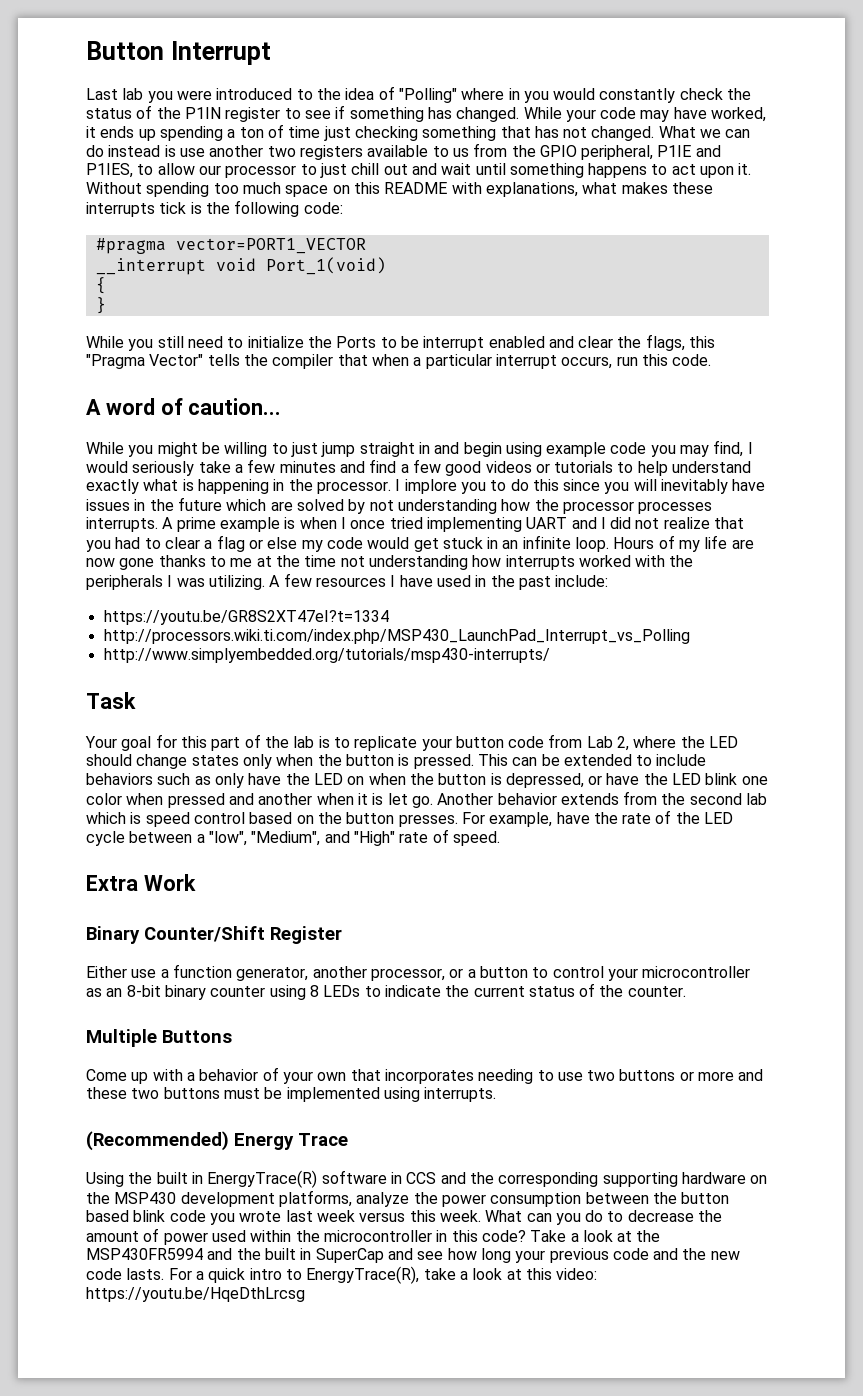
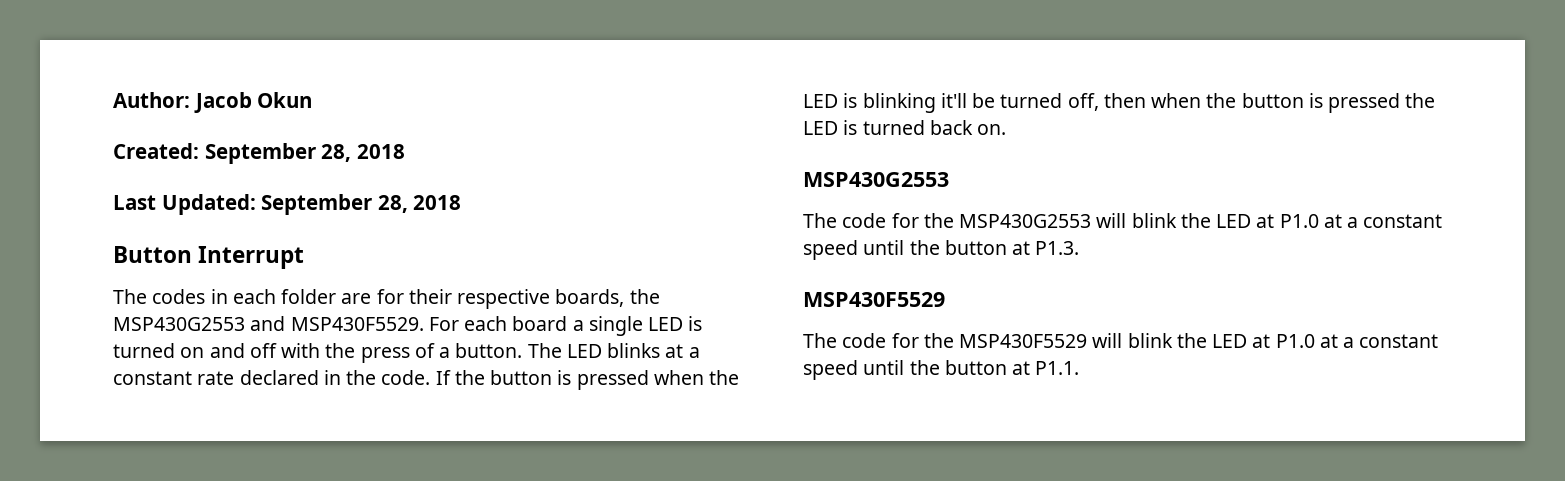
[86,41,271,65] [86,86,752,103] [86,105,767,122] [86,124,751,141] [86,143,721,160] [86,163,752,178] [86,182,713,197] [86,200,343,217] [95,238,366,254] [95,257,386,275] [95,277,106,294] [95,297,106,314] [86,334,716,351] [86,354,712,369] [86,398,282,415] [86,440,753,457] [86,459,752,476] [86,479,766,494] [86,497,713,514] [86,517,745,532] [86,535,754,552] [86,555,694,570] [86,573,609,590] [103,610,389,625] [103,629,690,644] [103,648,550,663] [86,692,136,709] [85,734,739,751] [86,754,707,769] [86,773,768,788] [86,791,768,808] [86,810,734,827] [86,829,500,846] [86,874,196,891] [86,926,342,944] [86,964,751,981] [86,983,686,1000] [86,1029,232,1047] [86,1067,764,1084] [86,1087,497,1102] [86,1131,348,1151] [86,1170,768,1188] [86,1190,730,1207] [86,1210,723,1225] [86,1228,661,1245] [86,1248,740,1263] [86,1266,598,1284] [86,1287,305,1302] Button Interrupt // Last lab you were introduced to the idea of "Polling" where in you would constantly check the status of the P1IN register to see if something has changed. While your code may have worked, it ends up spending a ton of time just checking something that has not changed. What we can do instead is use another two registers available to us from the GPIO peripheral, P1IE and P1IES, to allow our processor to just chill out and wait until something happens to act upon it. Without spending too much space on this README with explanations, what makes these interrupts tick is the following code: // #pragma vector=PORT1_VECTOR // __interrupt void Port_1(void) // { // } // While you still need to initialize the Ports to be interrupt enabled and clear the flags, this "Pragma Vector" tells the compiler that when a particular interrupt occurs, run this code. // A word of caution... // While you might be willing to just jump straight in and begin using example code you may find, I would seriously take a few minutes and find a few good videos or tutorials to help understand exactly what is happening in the processor. I implore you to do this since you will inevitably have issues in the future which are solved by not understanding how the processor processes interrupts. A prime example is when I once tried implementing UART and I did not realize that you had to clear a flag or else my code would get stuck in an infinite loop. Hours of my life are now gone thanks to me at the time not understanding how interrupts worked with the peripherals I was utilizing. A few resources I have used in the past include: // https://youtu.be/GR8S2XT47eI?t=1334 // http://processors.wiki.ti.com/index.php/MSP430_LaunchPad_Interrupt_vs_Polling // http://www.simplyembedded.org/tutorials/msp430-interrupts/ // Task // Your goal for this part of the lab is to replicate your button code from Lab 2, where the LED should change states only when the button is pressed. This can be extended to include behaviors such as only have the LED on when the button is depressed, or have the LED blink one color when pressed and another when it is let go. Another behavior extends from the second lab which is speed control based on the button presses. For example, have the rate of the LED cycle between a "low", "Medium", and "High" rate of speed. // Extra Work // Binary Counter/Shift Register // Either use a function generator, another processor, or a button to control your microcontroller as an 8-bit binary counter using 8 LEDs to indicate the current status of the counter. // Multiple Buttons // Come up with a behavior of your own that incorporates needing to use two buttons or more and these two buttons must be implemented using interrupts. // (Recommended) Energy Trace // Using the built in EnergyTrace(R) software in CCS and the corresponding supporting hardware on the MSP430 development platforms, analyze the power consumption between the button based blink code you wrote last week versus this week. What can you do to decrease the amount of power used within the microcontroller in this code? Take a look at the MSP430FR5994 and the built in SuperCap and see how long your previous code and the new code lasts. For a quick intro to EnergyTrace(R), take a look at this video: https://youtu.be/HqeDthLrcsg -> [113,92,313,113] [113,143,405,164] [113,194,462,215] [113,246,305,269] [113,289,660,309] [113,316,703,336] [113,343,700,363] [113,370,740,390] [803,93,1436,113] [803,120,1007,135] [803,172,949,187] [803,213,1443,228] [803,240,1080,260] [803,292,945,307] [803,333,1439,348] [803,360,1080,380] Author: Jacob Okun // Created: September 28, 2018 // Last Updated: September 28, 2018 // Button Interrupt // The codes in each folder are for their respective boards, the MSP430G2553 and MSP430F5529. For each board a single LED is turned on and off with the press of a button. The LED blinks at a constant rate declared in the code. If the button is pressed when the LED is blinking it'll be turned off, then when the button is pressed the LED is turned back on. // MSP430G2553 // The code for the MSP430G2553 will blink the LED at P1.0 at a constant speed until the button at P1.3. // MSP430F5529 // The code for the MSP430F5529 will blink the LED at P1.0 at a constant speed until the button at P1.1.

